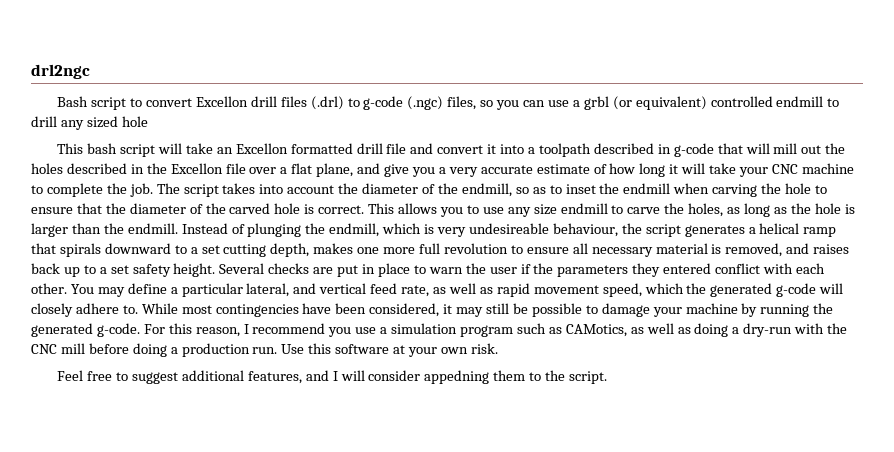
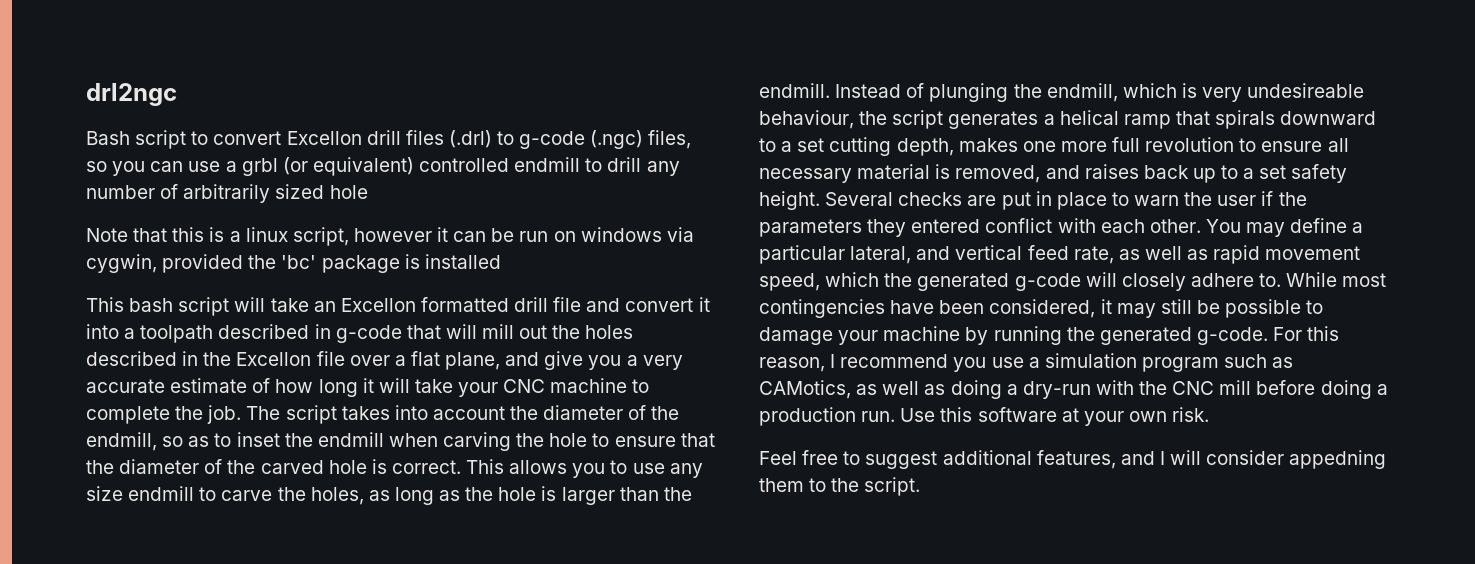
(84, 125) none -> [86,184,271,203] number of arbitrarily
(148, 121) none -> [86,227,694,246] [86,254,501,273] // Note that this is a linux script, however it can be run on windows via cygwin, provided the 'bc' package is installed

